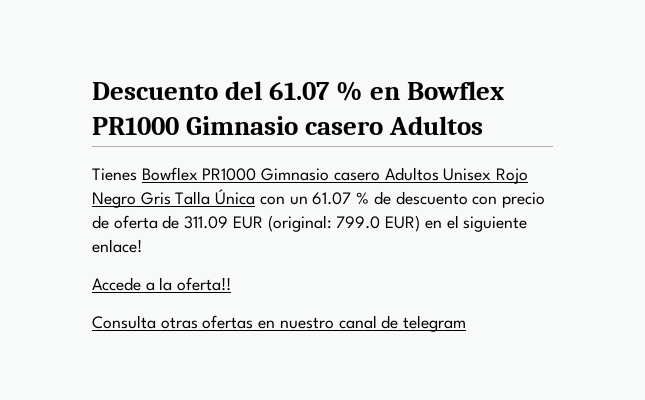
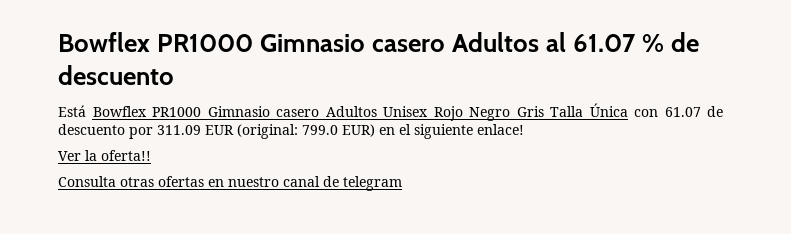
[92,81,504,101] [92,116,484,135] [92,168,137,181] Descuento del 61.07 % en Bowflex PR1000 Gimnasio casero Adultos // Tienes -> [58,32,700,52] [58,65,174,85] [58,105,86,117] Bowflex PR1000 Gimnasio casero Adultos al 61.07 % de descuento // Está
[289,191,545,208] [92,215,180,229] un 61.07 % de descuento con precio de oferta de -> [664,106,723,117] [58,124,153,139] 61.07 de descuento por
[92,277,155,291] Accede a -> [58,151,81,161] Ver

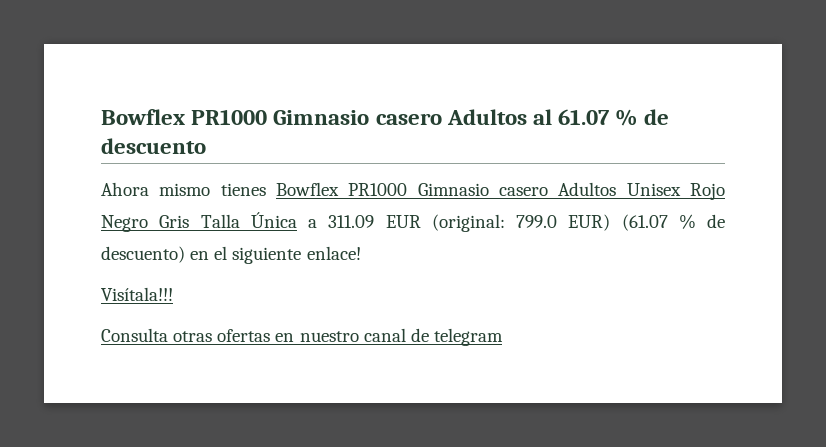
[58,105,86,117] Está -> [101,182,266,196] Ahora mismo tienes
[634,106,723,117] [58,124,153,139] con 61.07 de descuento por -> [308,219,317,228] a
(375, 130) none -> [621,214,725,231] [101,246,185,263] (61.07 % de descuento)
[58,150,151,161] Ver la oferta!! -> [101,287,173,301] Visítala!!!

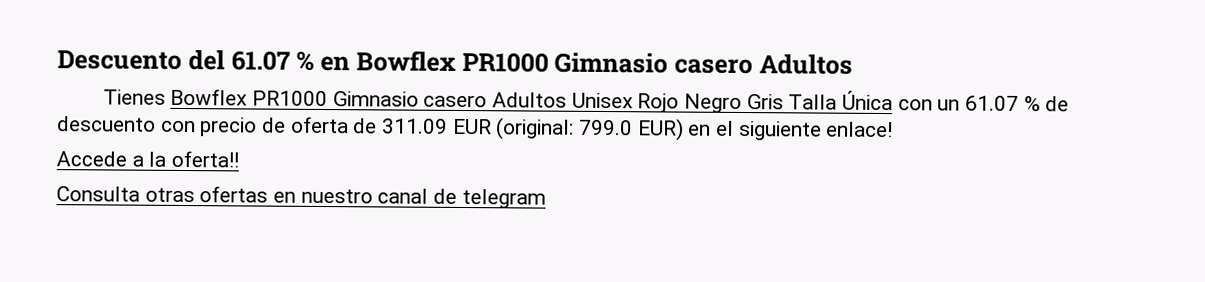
[101,109,669,126] [101,138,206,154] [101,182,266,196] Bowflex PR1000 Gimnasio casero Adultos al 61.07 % de descuento // Ahora mismo tienes -> [57,49,853,75] [102,89,166,105] Descuento del 61.07 % en Bowflex PR1000 Gimnasio casero Adultos // Tienes
[308,219,317,228] a -> [897,95,1070,112] [57,116,378,137] con un 61.07 % de descuento con precio de oferta de
[621,214,725,231] [101,246,185,263] (61.07 % de descuento) -> (684, 129) none
[101,287,173,301] Visítala!!! -> [56,150,240,168] Accede a la oferta!!

